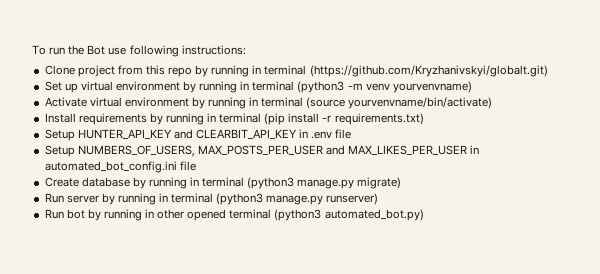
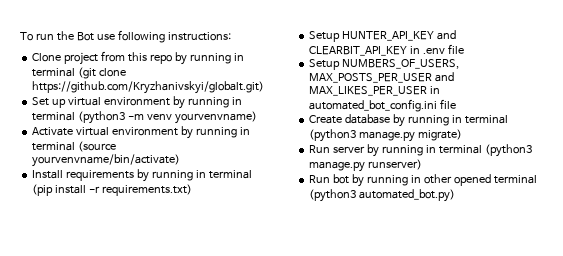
[309,65,548,77] (https://github.com/Kryzhanivskyi/globalt.git) -> [78,67,127,79] [32,81,265,94] (git clone https://github.com/Kryzhanivskyi/globalt.git)

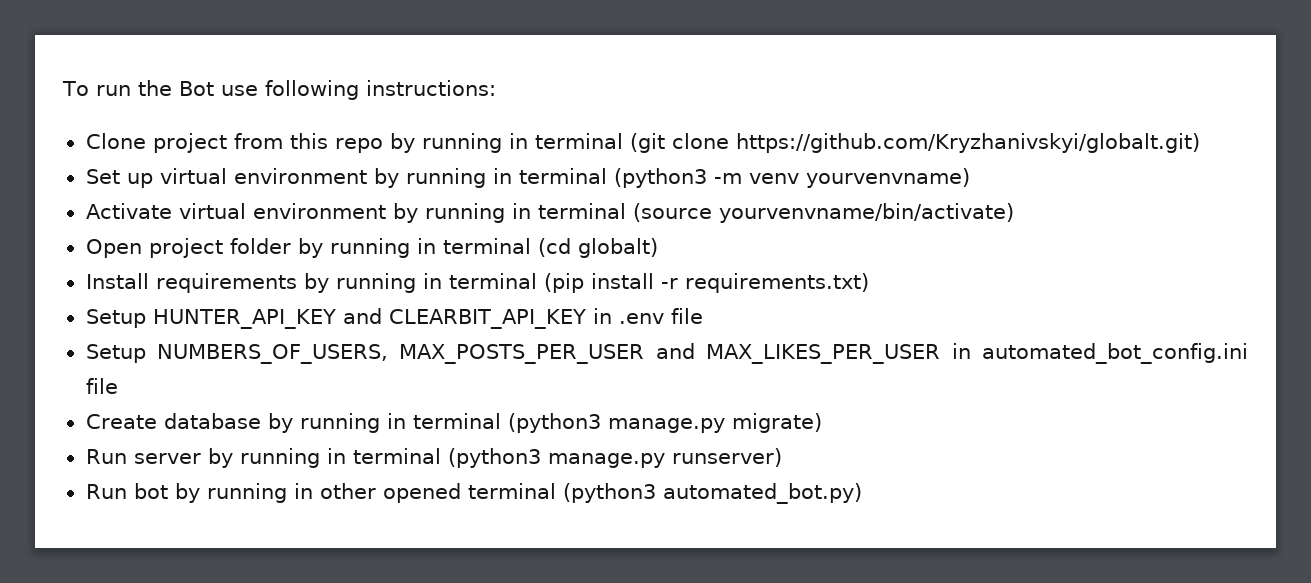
(181, 160) none -> [85,238,658,258] // Open project folder by running in terminal (cd globalt)

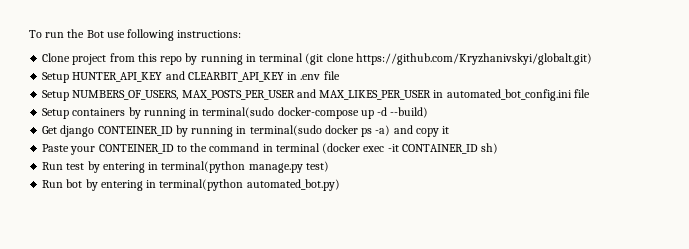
[85,168,970,188] [85,203,1014,223] [85,238,658,258] [85,273,869,293] // Set up virtual environment by running in terminal (python3 -m venv yourvenvname) // Activate virtual environment by running in terminal (source yourvenvname/bin/activate) // Open project folder by running in terminal (cd globalt) // Install requirements by running in terminal (pip install -r requirements.txt) -> (592, 59) none
[85,413,822,433] [85,448,782,468] [85,483,656,503] Create database by running in terminal (python3 manage.py migrate) // Run server by running in terminal (python3 manage.py runserver) // Run bot by running in other opened terminal (python3 -> [42,107,429,119] [42,125,450,137] [42,143,499,155] [42,161,329,173] [42,179,244,191] Setup containers by running in terminal(sudo docker-compose up -d --build) // Get django CONTEINER_ID by running in terminal(sudo docker ps -a) and copy it // Paste your CONTEINER_ID to the command in terminal (docker exec -it CONTAINER_ID sh) // Run test by entering in terminal(python manage.py test) // Run bot by entering in terminal(python

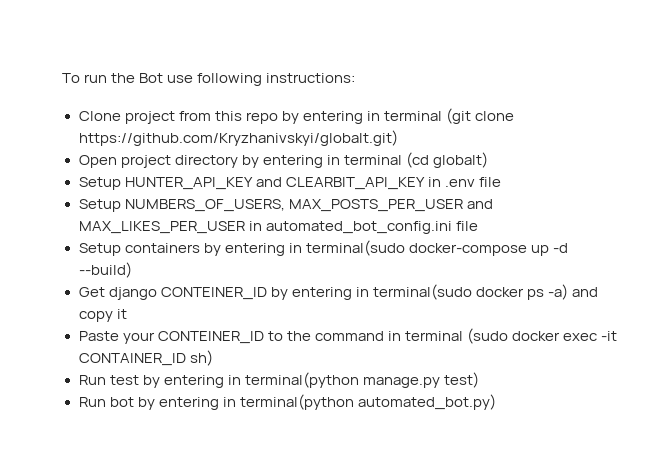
[200,54,243,65] running -> [302,111,363,124] entering
(592, 59) none -> [78,152,488,168] // Open project directory by entering in terminal (cd globalt)
[143,108,186,119] running -> [224,243,285,256] entering
[191,126,234,137] running -> [291,287,352,300] entering
[322,143,361,154] (docker -> [466,328,560,344] (sudo docker

